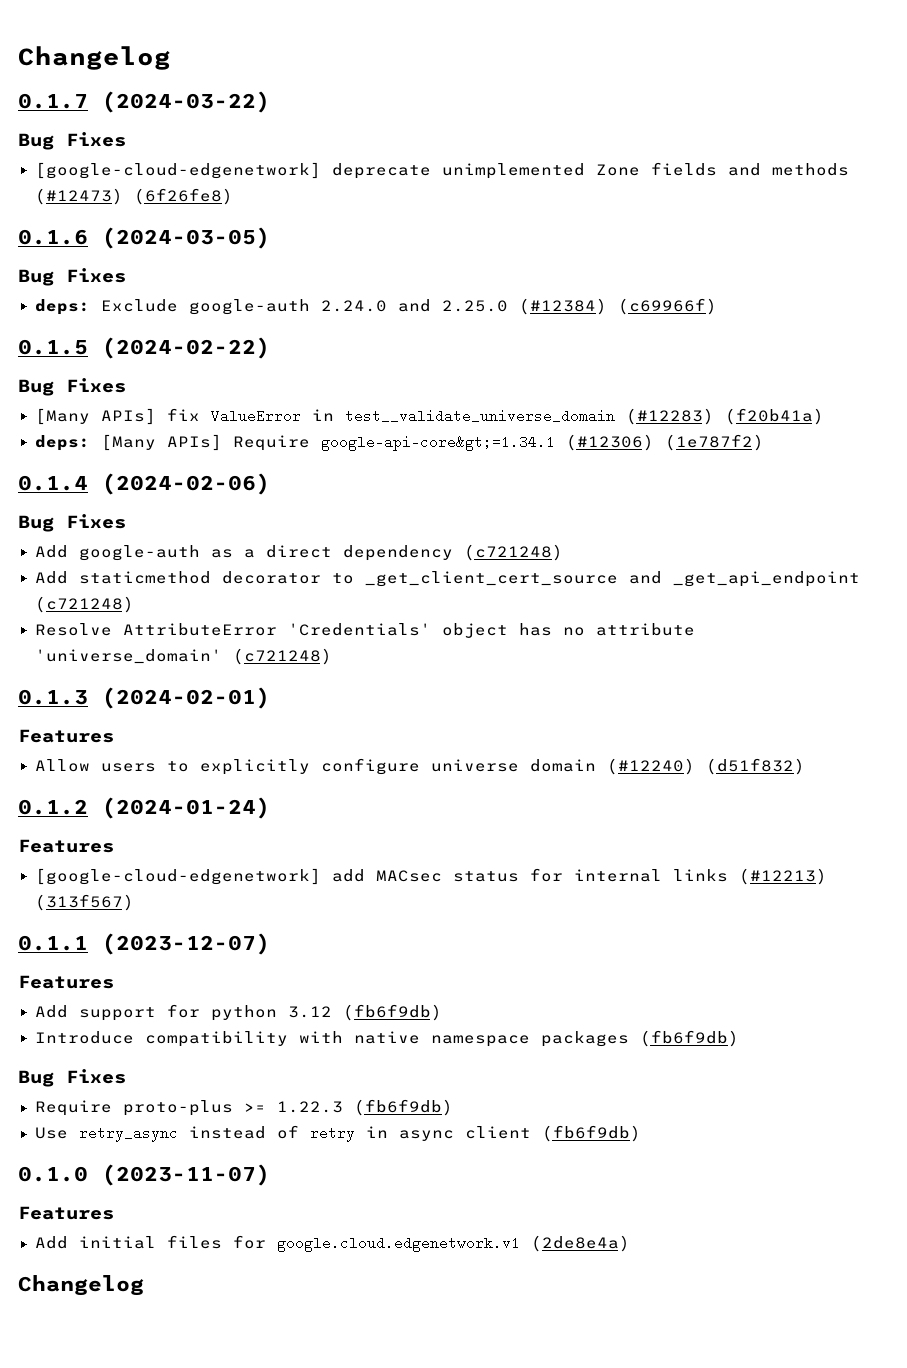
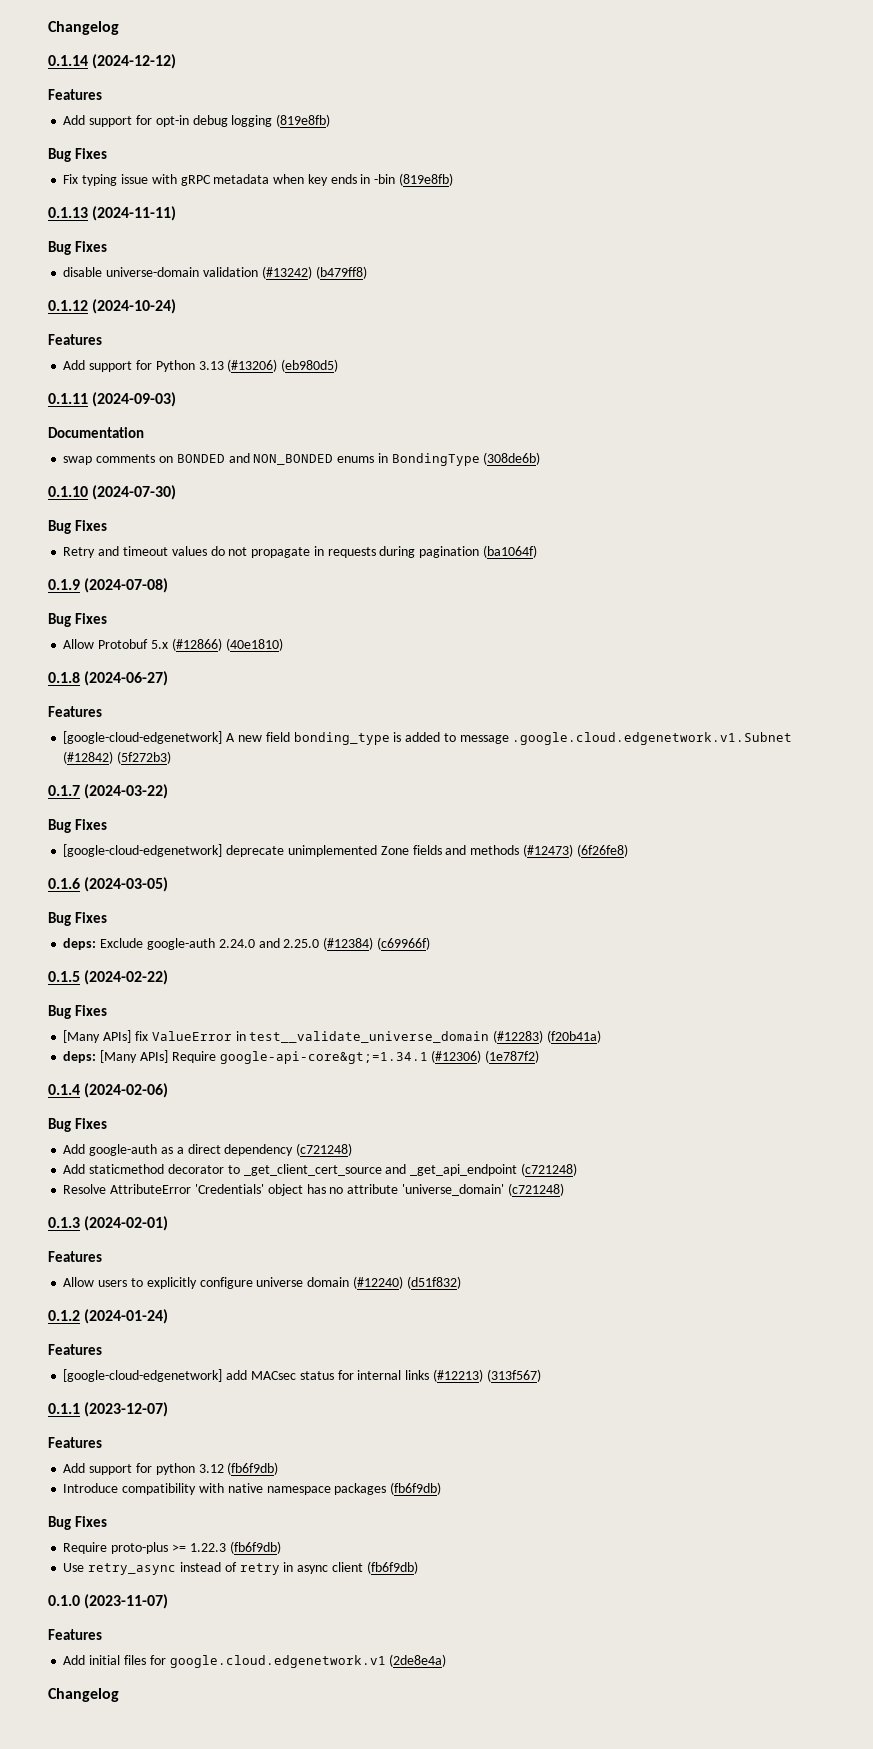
[18,46,171,70] Changelog -> [48,21,119,35] [48,54,177,69] [48,89,102,100] [63,114,331,127] [48,148,107,162] [63,173,453,186] [48,206,177,221] [48,241,107,255] [63,266,367,279] [48,299,177,314] [48,334,102,345] [63,359,339,372] [48,392,177,407] [48,427,144,438] [63,452,541,466] [48,485,177,500] [48,520,107,534] [63,545,537,558] [48,578,169,593] [48,613,107,627] [63,638,283,651] [48,671,169,686] [48,706,102,717] [63,731,793,745] [63,751,172,764] Changelog // 0.1.14 (2024-12-12) // Features // Add support for opt-in debug logging (819e8fb) // Bug Fixes // Fix typing issue with gRPC metadata when key ends in -bin (819e8fb) // 0.1.13 (2024-11-11) // Bug Fixes // disable universe-domain validation (#13242) (b479ff8) // 0.1.12 (2024-10-24) // Features // Add support for Python 3.13 (#13206) (eb980d5) // 0.1.11 (2024-09-03) // Documentation // swap comments on BONDED and NON_BONDED enums in BondingType (308de6b) // 0.1.10 (2024-07-30) // Bug Fixes // Retry and timeout values do not propagate in requests during pagination (ba1064f) // 0.1.9 (2024-07-08) // Bug Fixes // Allow Protobuf 5.x (#12866) (40e1810) // 0.1.8 (2024-06-27) // Features // [google-cloud-edgenetwork] A new field bonding_type is added to message .google.cloud.edgenetwork.v1.Subnet (#12842) (5f272b3)

